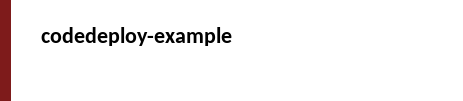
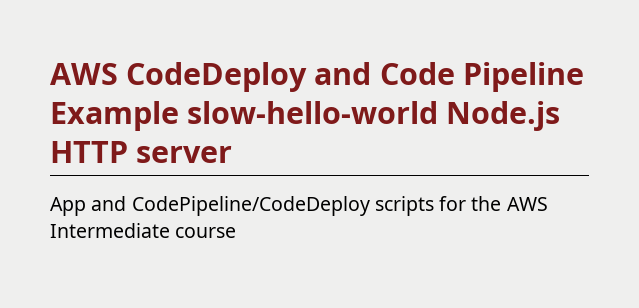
[41,27,232,46] codedeploy-example -> [50,62,584,92] [50,101,561,131] [50,141,233,163] [50,196,548,216] [50,223,237,238] AWS CodeDeploy and Code Pipeline Example slow-hello-world Node.js HTTP server // App and CodePipeline/CodeDeploy scripts for the AWS Intermediate course

